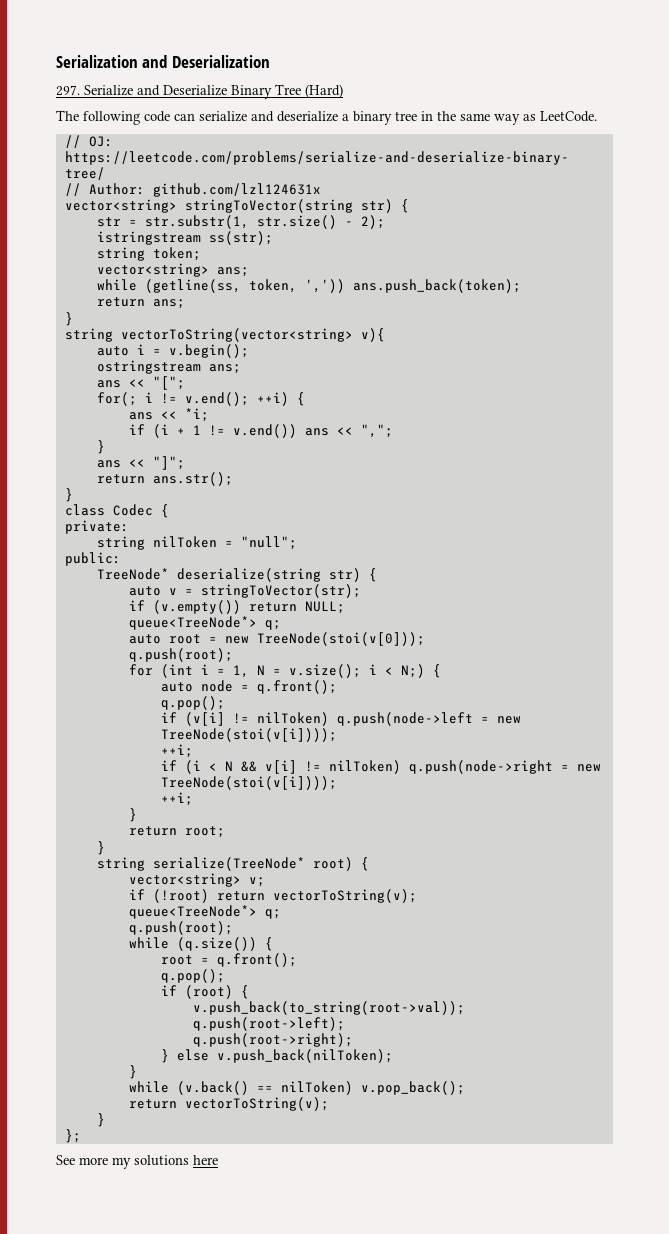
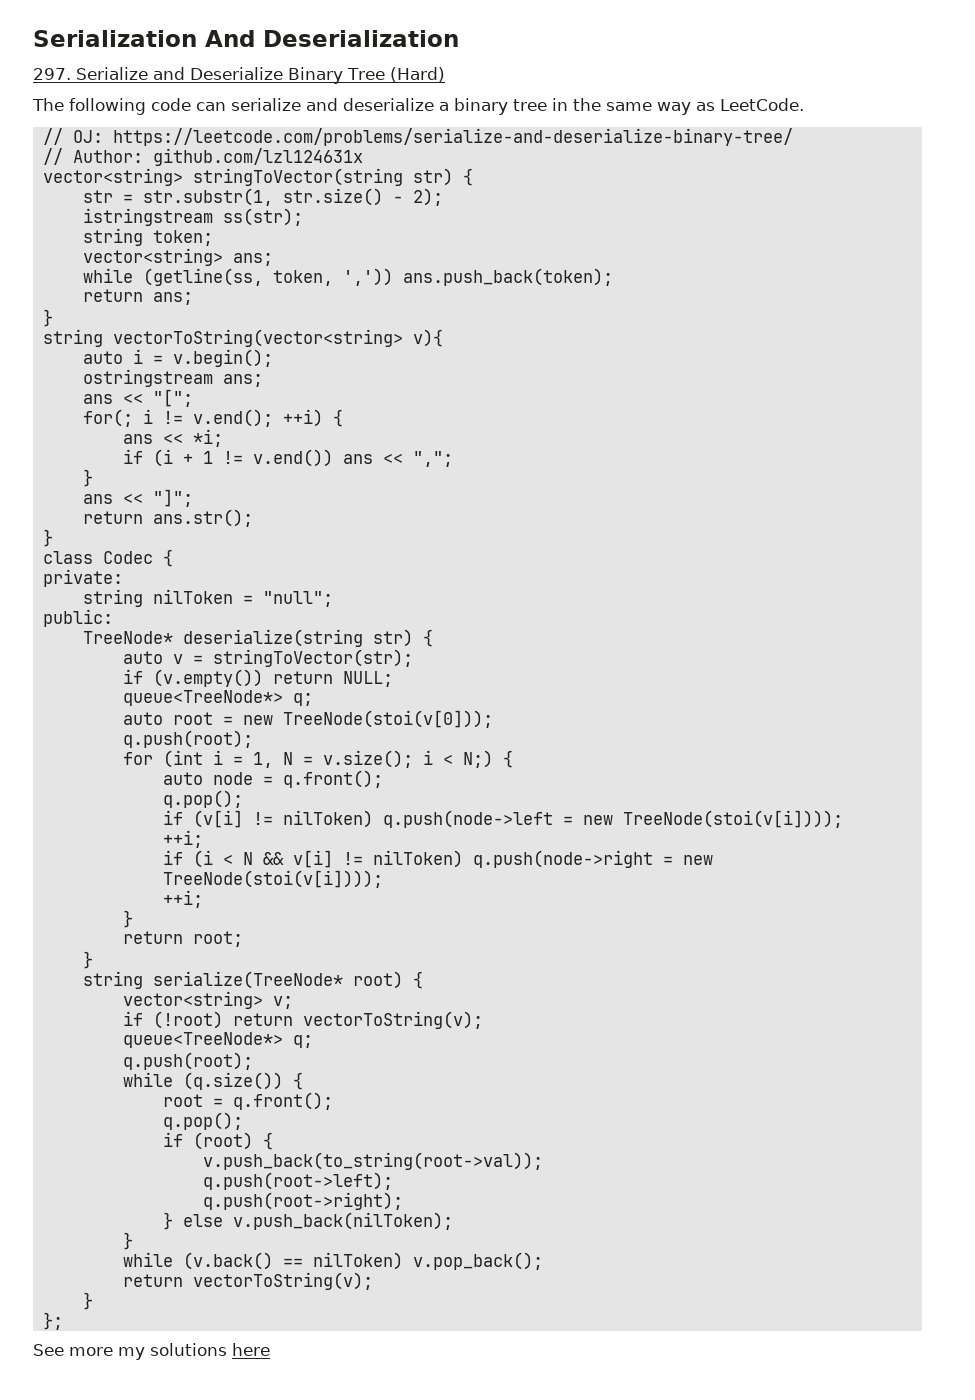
[142,55,168,68] and -> [205,30,255,47] And

